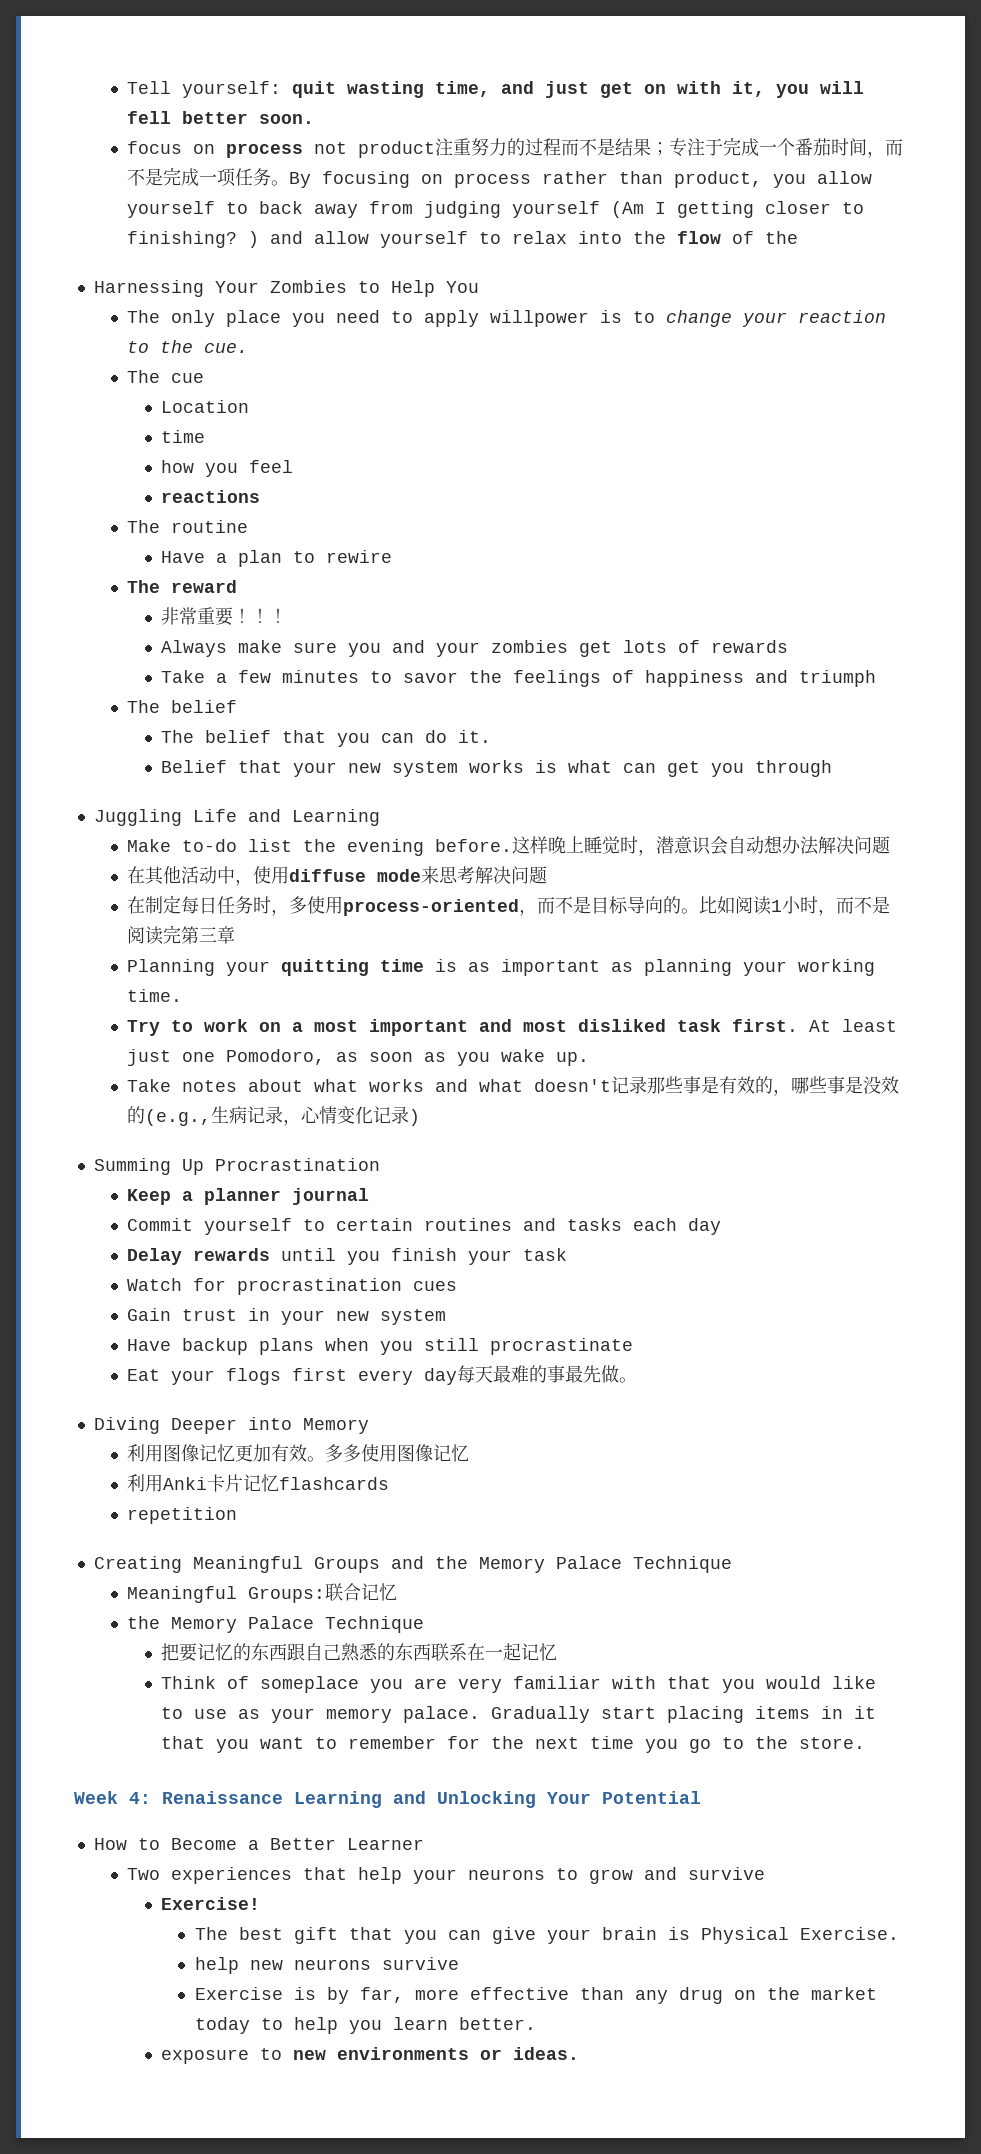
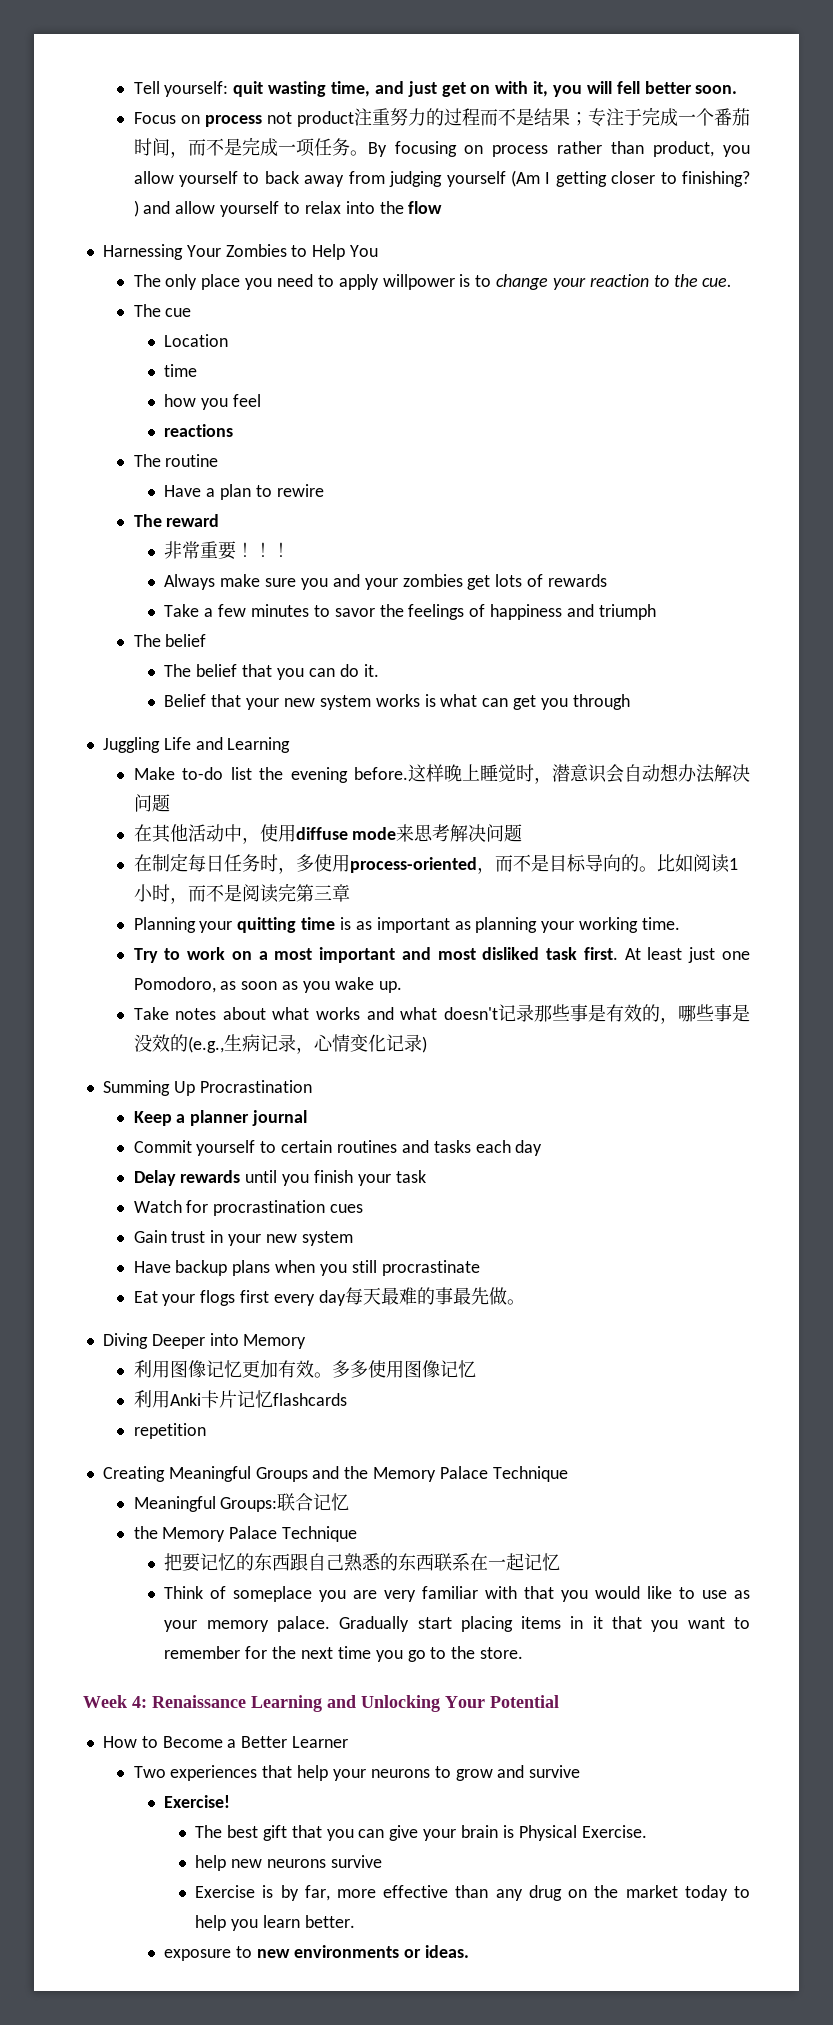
[127,141,183,154] focus -> [133,112,176,124] Focus
[732,231,799,244] of the -> (443, 207) none

